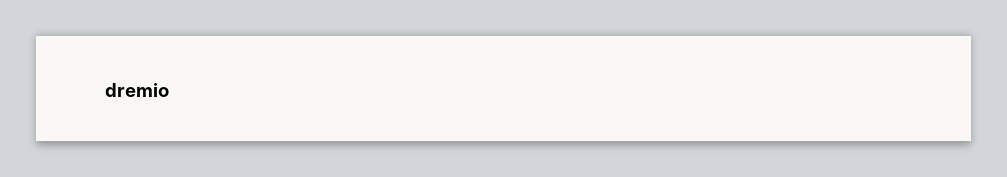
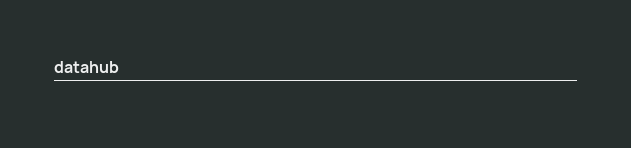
[105,83,169,97] dremio -> [54,61,119,73] datahub

